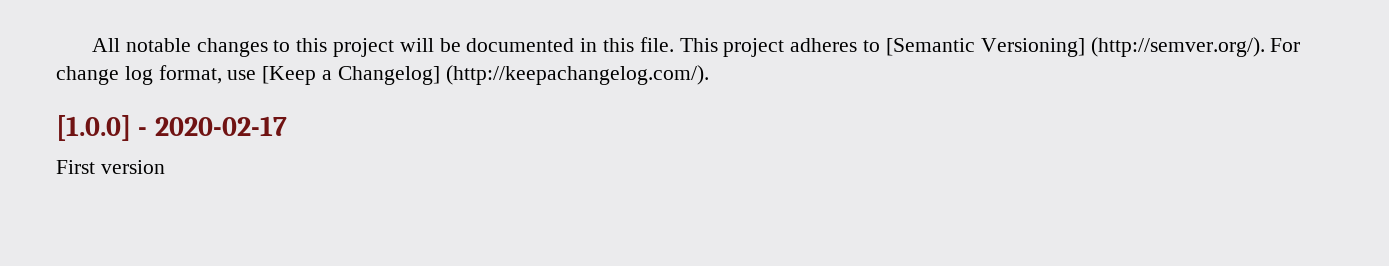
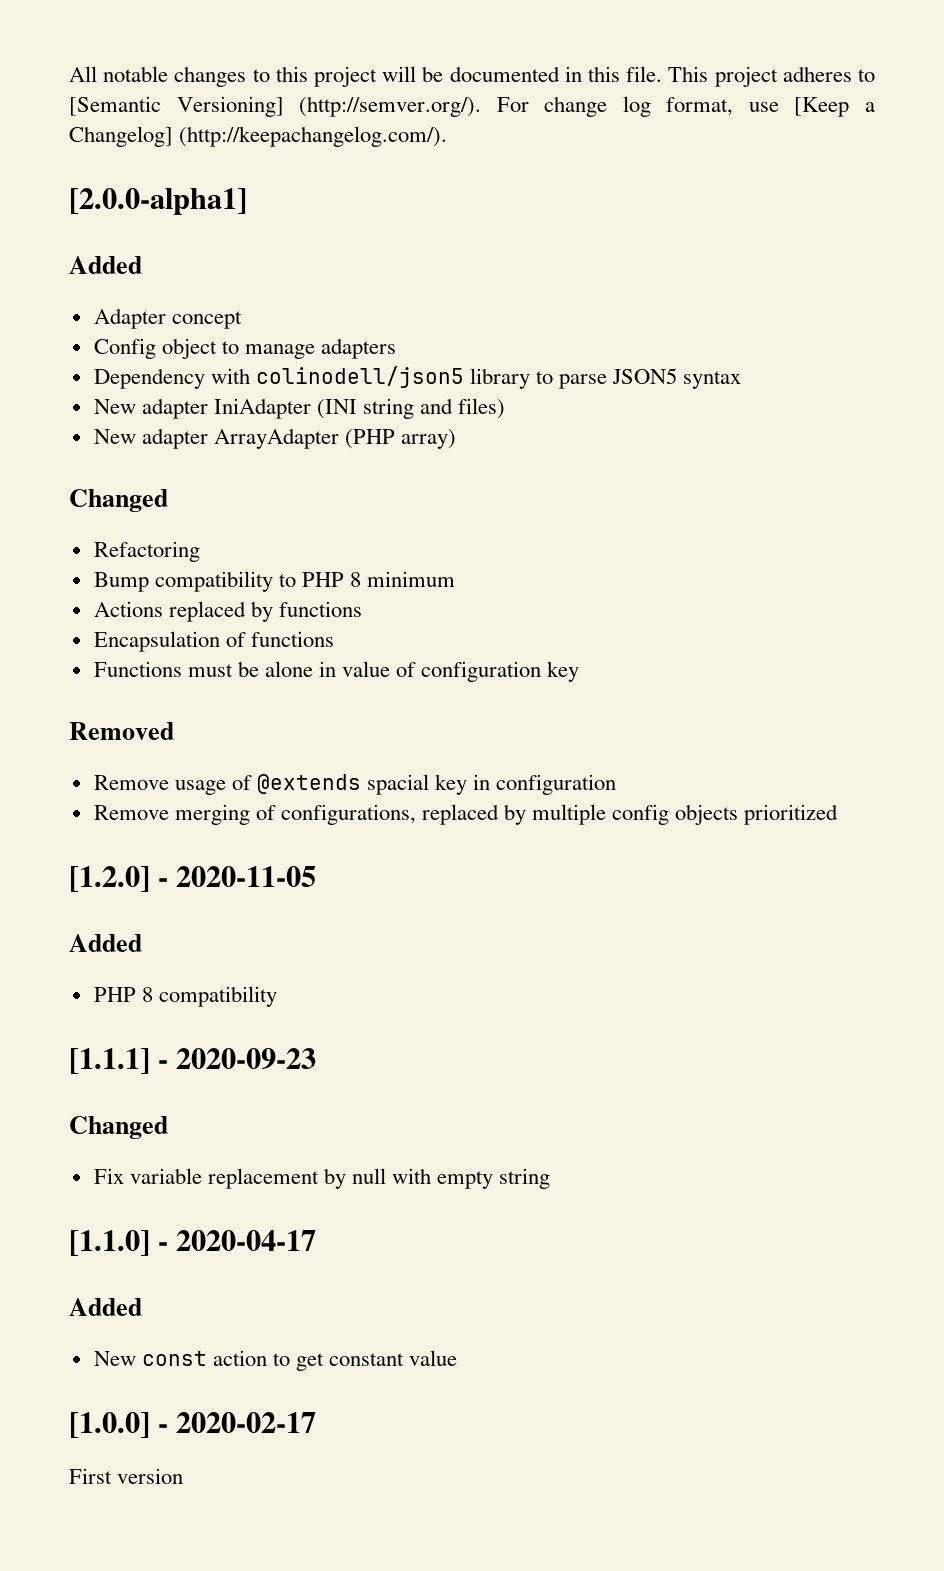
(709, 75) none -> [69,188,247,215] [69,256,142,274] [93,308,242,329] [93,338,397,359] [93,366,742,389] [93,398,506,419] [93,428,457,449] [69,489,168,512] [93,541,200,562] [93,571,456,592] [93,601,362,622] [93,631,334,652] [93,661,580,682] [69,722,174,740] [93,774,617,795] [93,804,839,825] [69,866,317,892] [69,934,142,952] [93,986,277,1007] [69,1048,317,1074] [69,1116,168,1139] [93,1168,551,1189] [69,1230,317,1256] [69,1298,142,1316] [93,1350,458,1371] // [2.0.0-alpha1] // Added // Adapter concept // Config object to manage adapters // Dependency with colinodell/json5 library to parse JSON5 syntax // New adapter IniAdapter (INI string and files) // New adapter ArrayAdapter (PHP array) // Changed // Refactoring // Bump compatibility to PHP 8 minimum // Actions replaced by functions // Encapsulation of functions // Functions must be alone in value of configuration key // Removed // Remove usage of @extends spacial key in configuration // Remove merging of configurations, replaced by multiple config objects prioritized // [1.2.0] - 2020-11-05 // Added // PHP 8 compatibility // [1.1.1] - 2020-09-23 // Changed // Fix variable replacement by null with empty string // [1.1.0] - 2020-04-17 // Added // New const action to get constant value

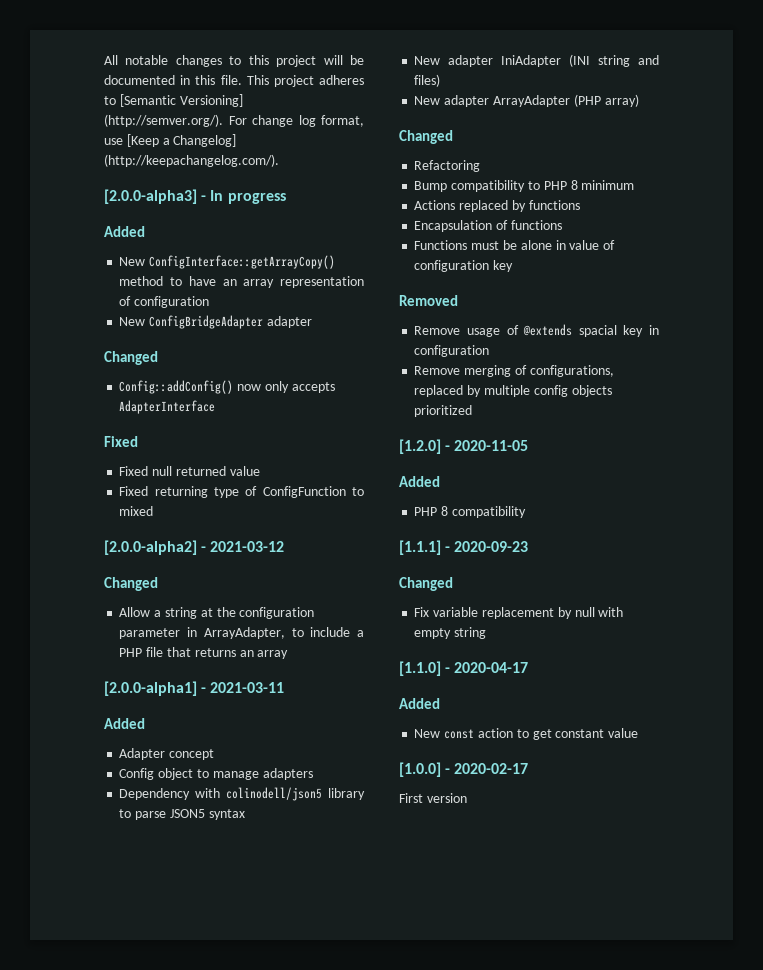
(448, 136) none -> [104,189,286,204] [104,226,145,237] [119,255,336,269] [119,276,364,288] [119,296,210,308] [119,315,312,329] [104,351,158,365] [119,380,335,394] [119,400,216,414] [104,436,138,447] [119,466,260,476] [119,486,364,498] [119,506,154,516] [104,540,285,555] [104,577,158,591] [119,607,315,619] [119,627,364,639] [119,647,289,659] // [2.0.0-alpha3] - In progress // Added // New ConfigInterface::getArrayCopy() method to have an array representation of configuration // New ConfigBridgeAdapter adapter // Changed // Config::addConfig() now only accepts AdapterInterface // Fixed // Fixed null returned value // Fixed returning type of ConfigFunction to mixed // [2.0.0-alpha2] - 2021-03-12 // Changed // Allow a string at the configuration parameter in ArrayAdapter, to include a PHP file that returns an array
(247, 201) none -> [201,682,285,693] - 2021-03-11

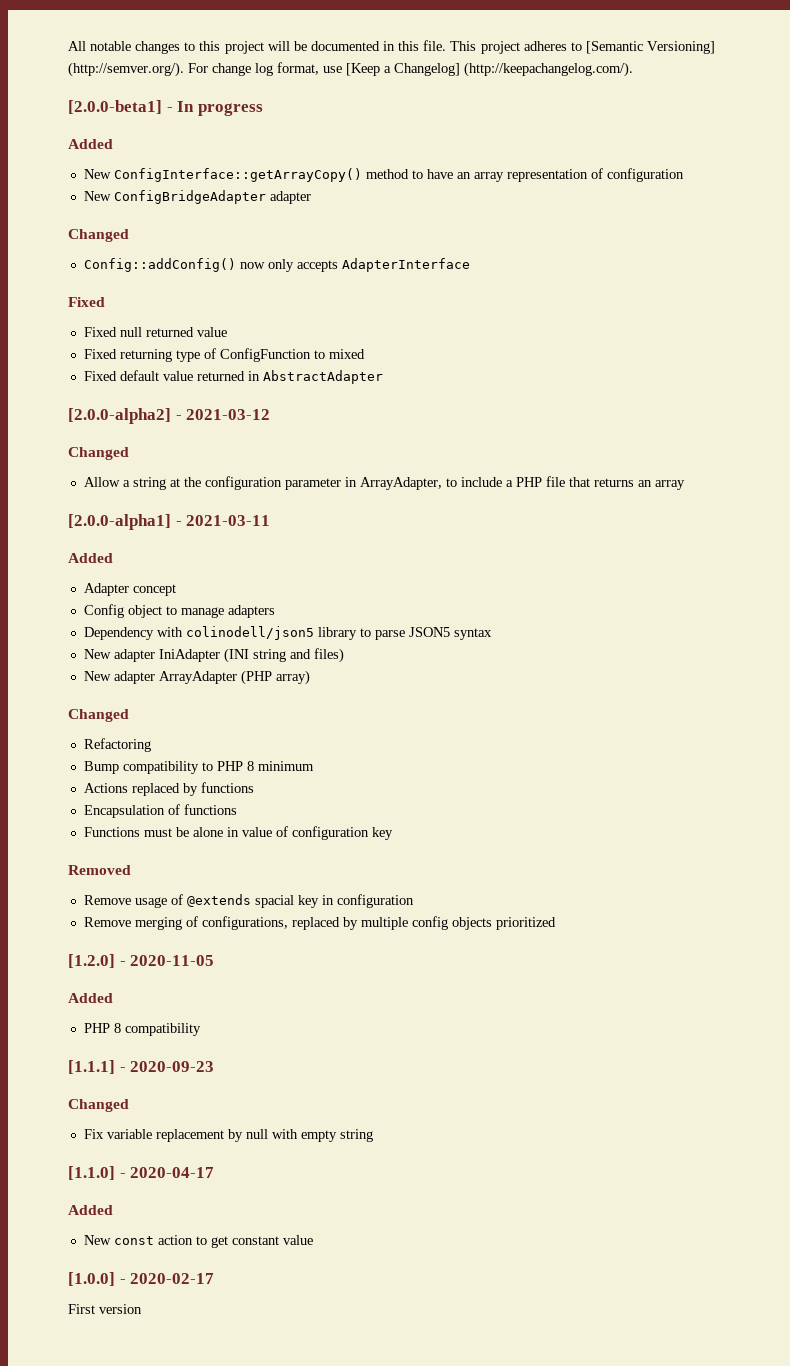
[104,189,197,204] [2.0.0-alpha3] -> [68,100,162,114] [2.0.0-beta1]
(154, 511) none -> [83,370,383,384] // Fixed default value returned in AbstractAdapter

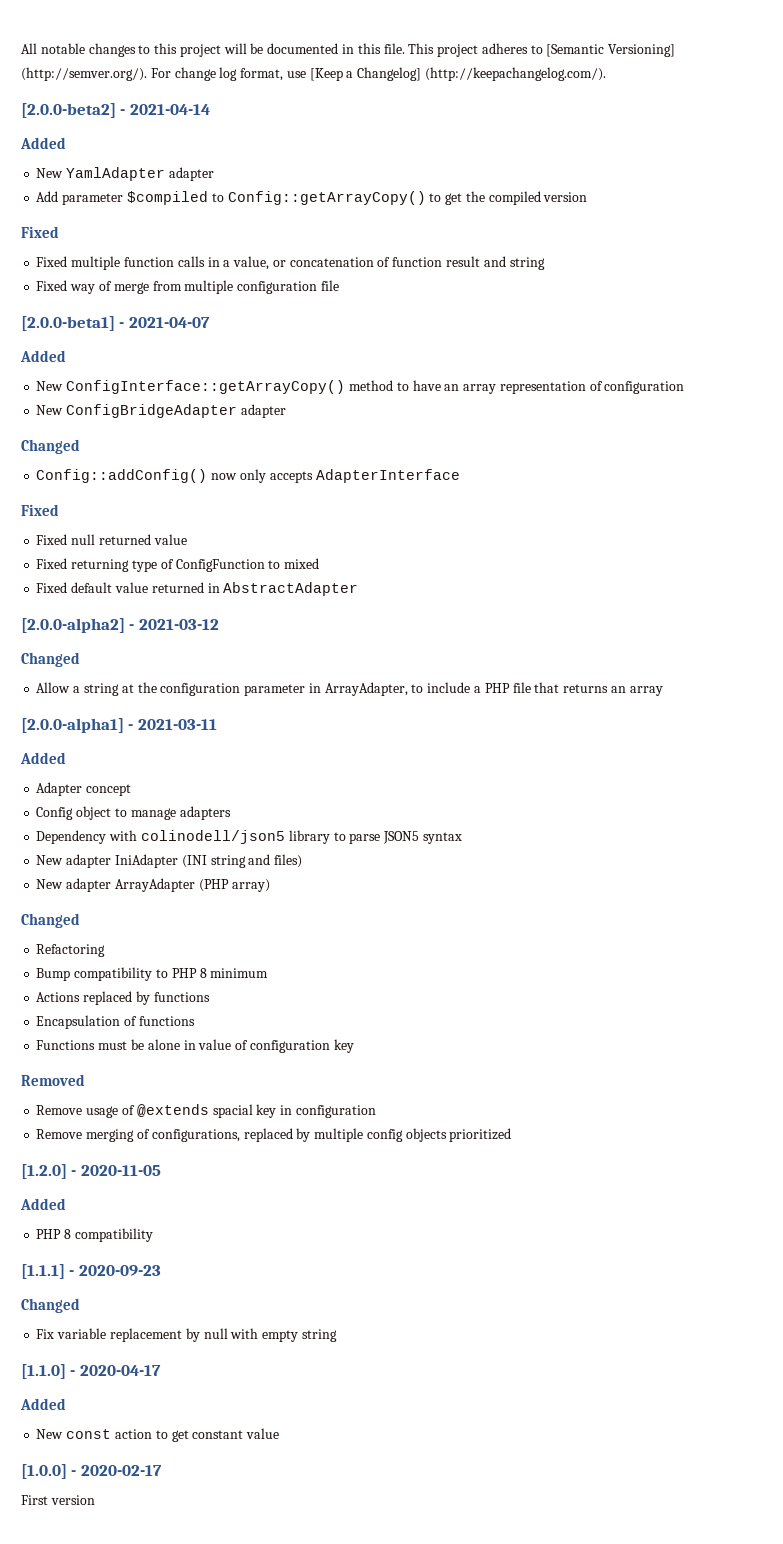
(633, 69) none -> [21,103,210,118] [20,137,66,149] [36,167,214,181] [36,191,588,205] [21,226,59,238] [36,256,545,270] [36,280,339,294] // [2.0.0-beta2] - 2021-04-14 // Added // New YamlAdapter adapter // Add parameter $compiled to Config::getArrayCopy() to get the compiled version // Fixed // Fixed multiple function calls in a value, or concatenation of function result and string // Fixed way of merge from multiple configuration file
[177,101,263,116] In progress -> [128,317,210,328] 2021-04-07

